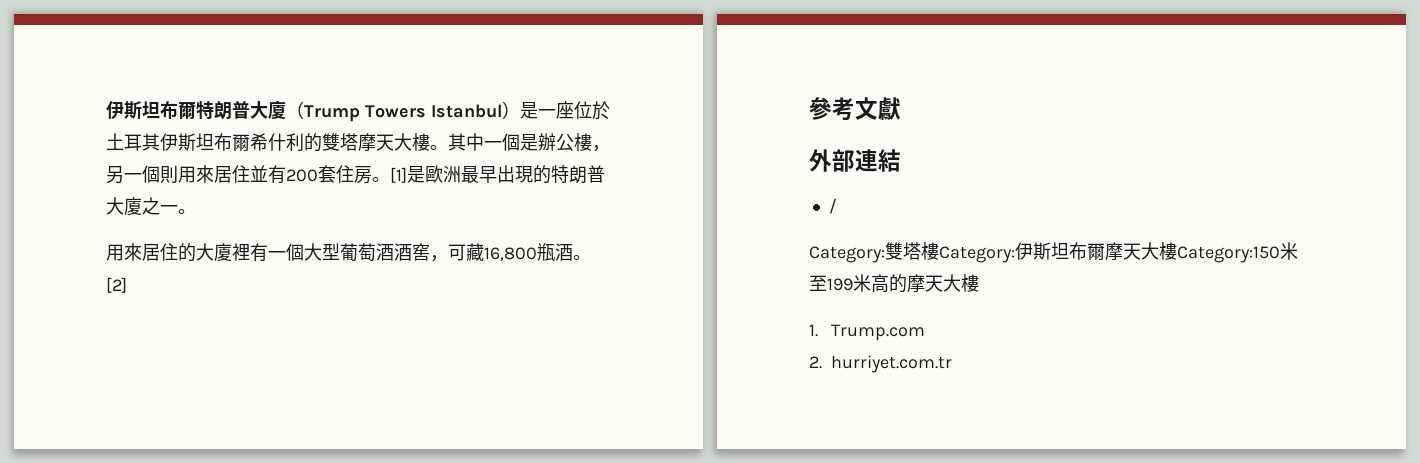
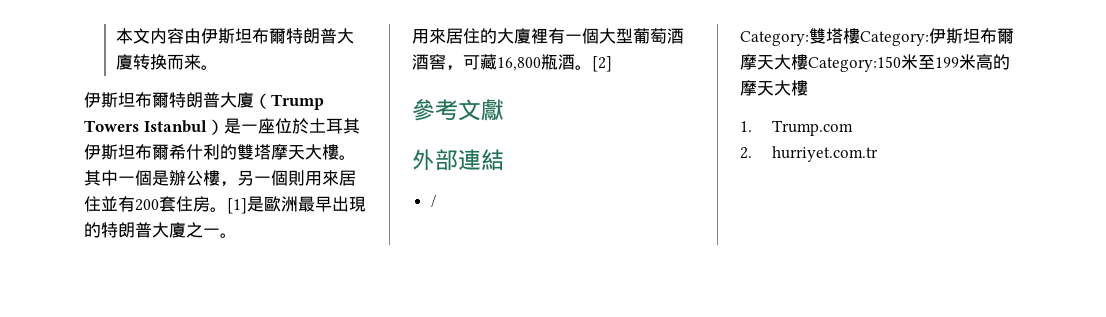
(106, 110) none -> [115,28,354,44] [115,54,218,70] 本文内容由伊斯坦布爾特朗普大廈转换而来。 //

